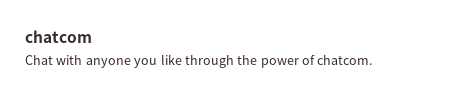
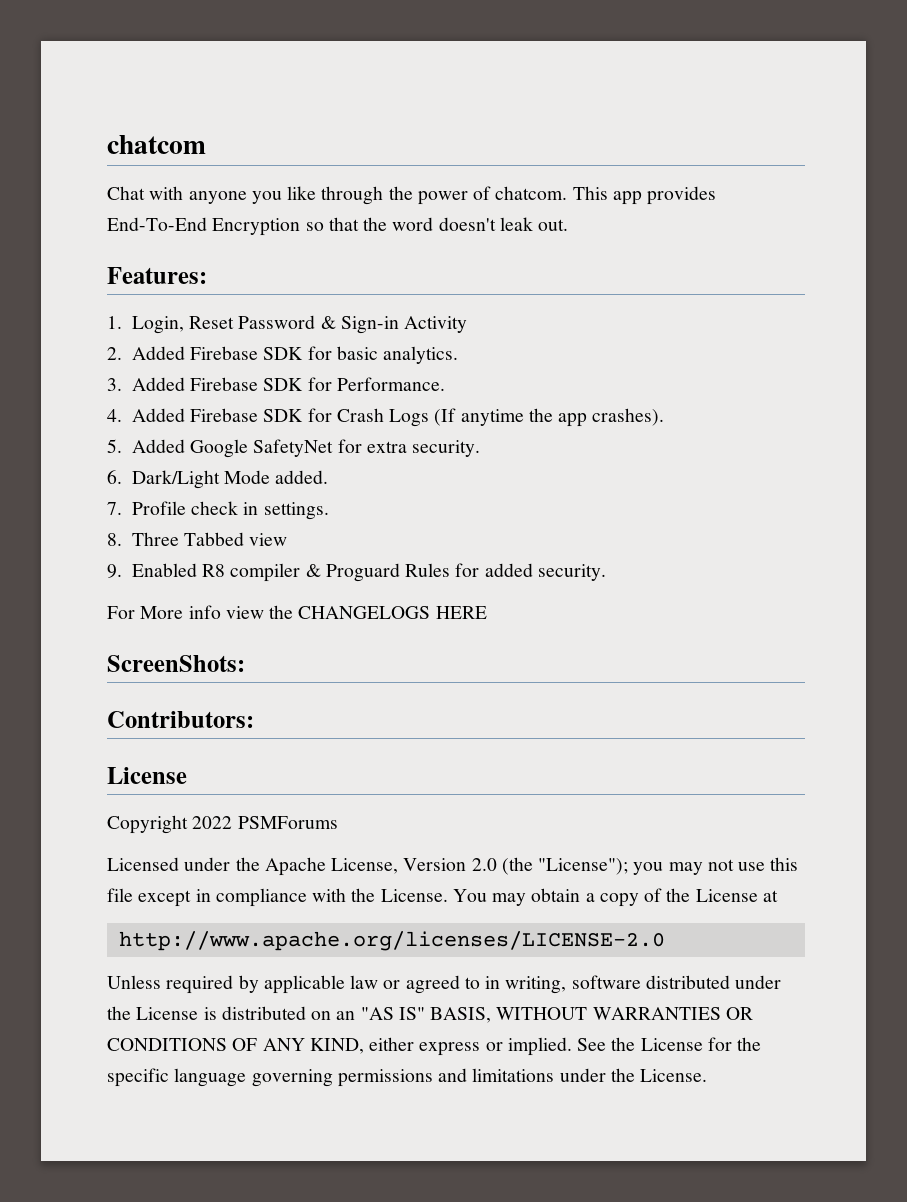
(373, 60) none -> [572,186,717,205] [107,217,569,236] [107,267,207,284] [107,315,468,334] [107,346,459,364] [107,377,445,391] [107,408,665,427] [107,439,481,458] [107,470,329,489] [107,501,329,520] [107,532,288,546] [107,563,606,582] [107,605,487,619] [107,655,245,672] [107,711,254,728] [107,767,187,784] [107,815,338,834] [107,857,799,876] [107,888,778,907] [118,931,665,951] [107,975,782,994] [107,1006,753,1023] [107,1037,762,1056] [107,1068,708,1087] This app provides End-To-End Encryption so that the word doesn't leak out. // Features: // 1. Login, Reset Password & Sign-in Activity // 2. Added Firebase SDK for basic analytics. // 3. Added Firebase SDK for Performance. // 4. Added Firebase SDK for Crash Logs (If anytime the app crashes). // 5. Added Google SafetyNet for extra security. // 6. Dark/Light Mode added. // 7. Profile check in settings. // 8. Three Tabbed view // 9. Enabled R8 compiler & Proguard Rules for added security. // For More info view the CHANGELOGS HERE // ScreenShots: // Contributors: // License // Copyright 2022 PSMForums // Licensed under the Apache License, Version 2.0 (the "License"); you may not use this file except in compliance with the License. You may obtain a copy of the License at // http://www.apache.org/licenses/LICENSE-2.0 // Unless required by applicable law or agreed to in writing, software distributed under the License is distributed on an "AS IS" BASIS, WITHOUT WARRANTIES OR CONDITIONS OF ANY KIND, either express or implied. See the License for the specific language governing permissions and limitations under the License.

